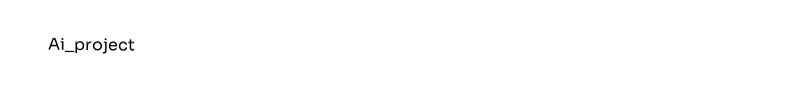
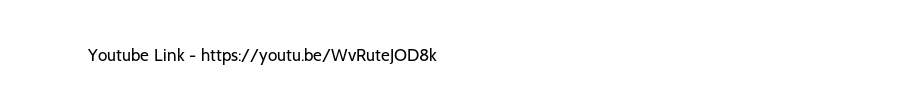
[47,37,136,55] Ai_project -> [87,48,437,65] Youtube Link - https://youtu.be/WvRuteJOD8k

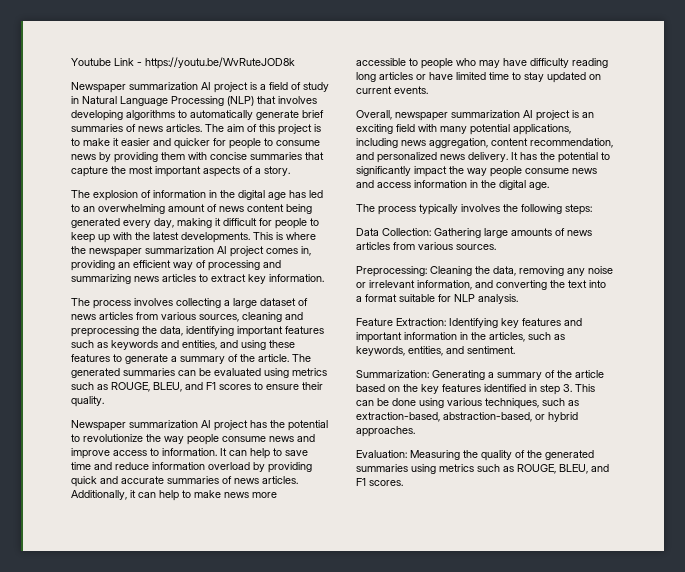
(437, 56) none -> [71,82,329,93] [71,96,317,106] [71,110,324,121] [71,124,321,135] [71,138,320,149] [71,152,324,163] [71,166,290,177] [71,190,323,201] [71,204,312,214] [71,218,319,229] [71,232,316,243] [71,246,311,257] [71,260,281,271] [71,274,324,284] [71,298,308,309] [71,312,303,322] [71,326,324,337] [71,340,295,350] [71,354,311,364] [71,368,327,378] [71,382,323,392] [71,396,104,407] [71,420,328,431] [71,434,315,445] [71,448,308,459] [71,462,312,473] [71,476,298,487] [71,490,277,501] [356,58,608,69] [356,72,601,83] [356,86,428,94] [356,110,594,121] [356,124,571,135] [356,138,613,148] [356,152,610,163] [356,166,597,177] [356,180,549,190] [356,204,592,215] [356,228,592,238] [356,242,496,250] [356,266,613,277] [356,280,606,290] [356,294,518,304] [356,318,582,328] [356,332,565,343] [356,346,515,356] [356,370,604,380] [356,384,595,395] [356,398,579,409] [356,412,578,422] [356,426,415,437] [356,450,594,461] [356,464,609,474] [356,478,403,486] // Newspaper summarization AI project is a field of study in Natural Language Processing (NLP) that involves developing algorithms to automatically generate brief summaries of news articles. The aim of this project is to make it easier and quicker for people to consume news by providing them with concise summaries that capture the most important aspects of a story. // The explosion of information in the digital age has led to an overwhelming amount of news content being generated every day, making it difficult for people to keep up with the latest developments. This is where the newspaper summarization AI project comes in, providing an efficient way of processing and summarizing news articles to extract key information. // The process involves collecting a large dataset of news articles from various sources, cleaning and preprocessing the data, identifying important features such as keywords and entities, and using these features to generate a summary of the article. The generated summaries can be evaluated using metrics such as ROUGE, BLEU, and F1 scores to ensure their quality. // Newspaper summarization AI project has the potential to revolutionize the way people consume news and improve access to information. It can help to save time and reduce information overload by providing quick and accurate summaries of news articles. Additionally, it can help to make news more accessible to people who may have difficulty reading long articles or have limited time to stay updated on current events. // Overall, newspaper summarization AI project is an exciting field with many potential applications, including news aggregation, content recommendation, and personalized news delivery. It has the potential to significantly impact the way people consume news and access information in the digital age. // The process typically involves the following steps: // Data Collection: Gathering large amounts of news articles from various sources. // Preprocessing: Cleaning the data, removing any noise or irrelevant information, and converting the text into a format suitable for NLP analysis. // Feature Extraction: Identifying key features and important information in the articles, such as keywords, entities, and sentiment. // Summarization: Generating a summary of the article based on the key features identified in step 3. This can be done using various techniques, such as extraction-based, abstraction-based, or hybrid approaches. // Evaluation: Measuring the quality of the generated summaries using metrics such as ROUGE, BLEU, and F1 scores.

